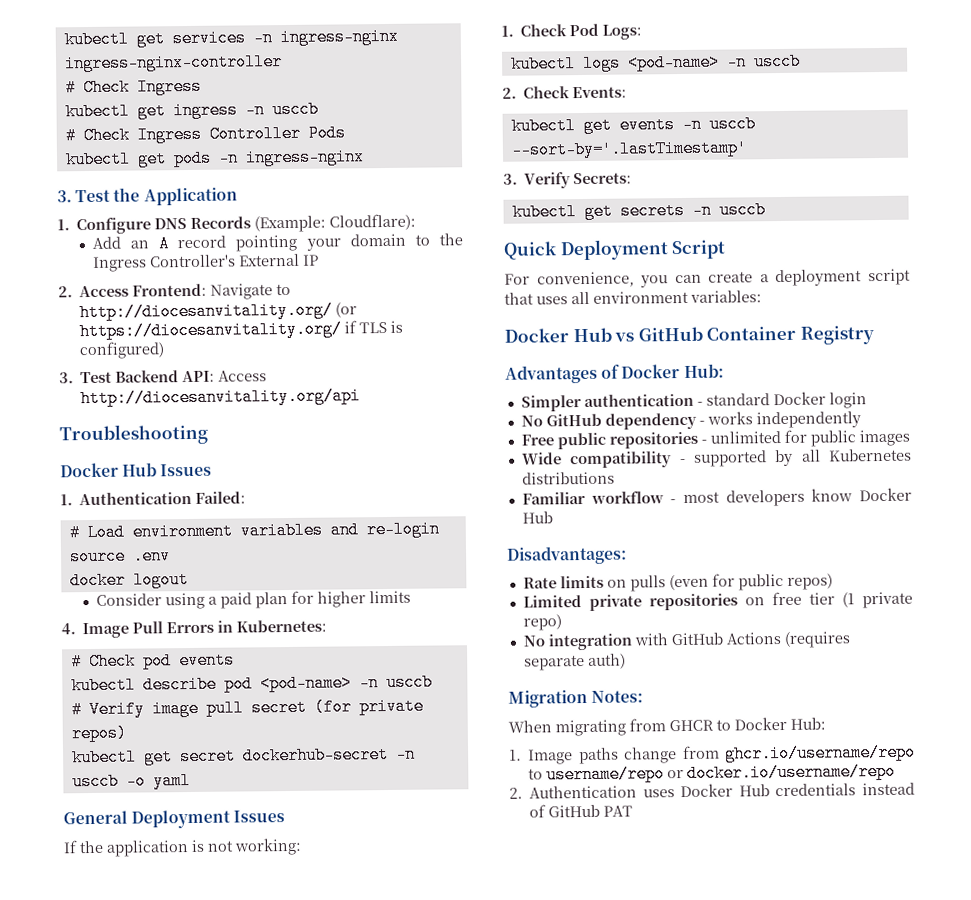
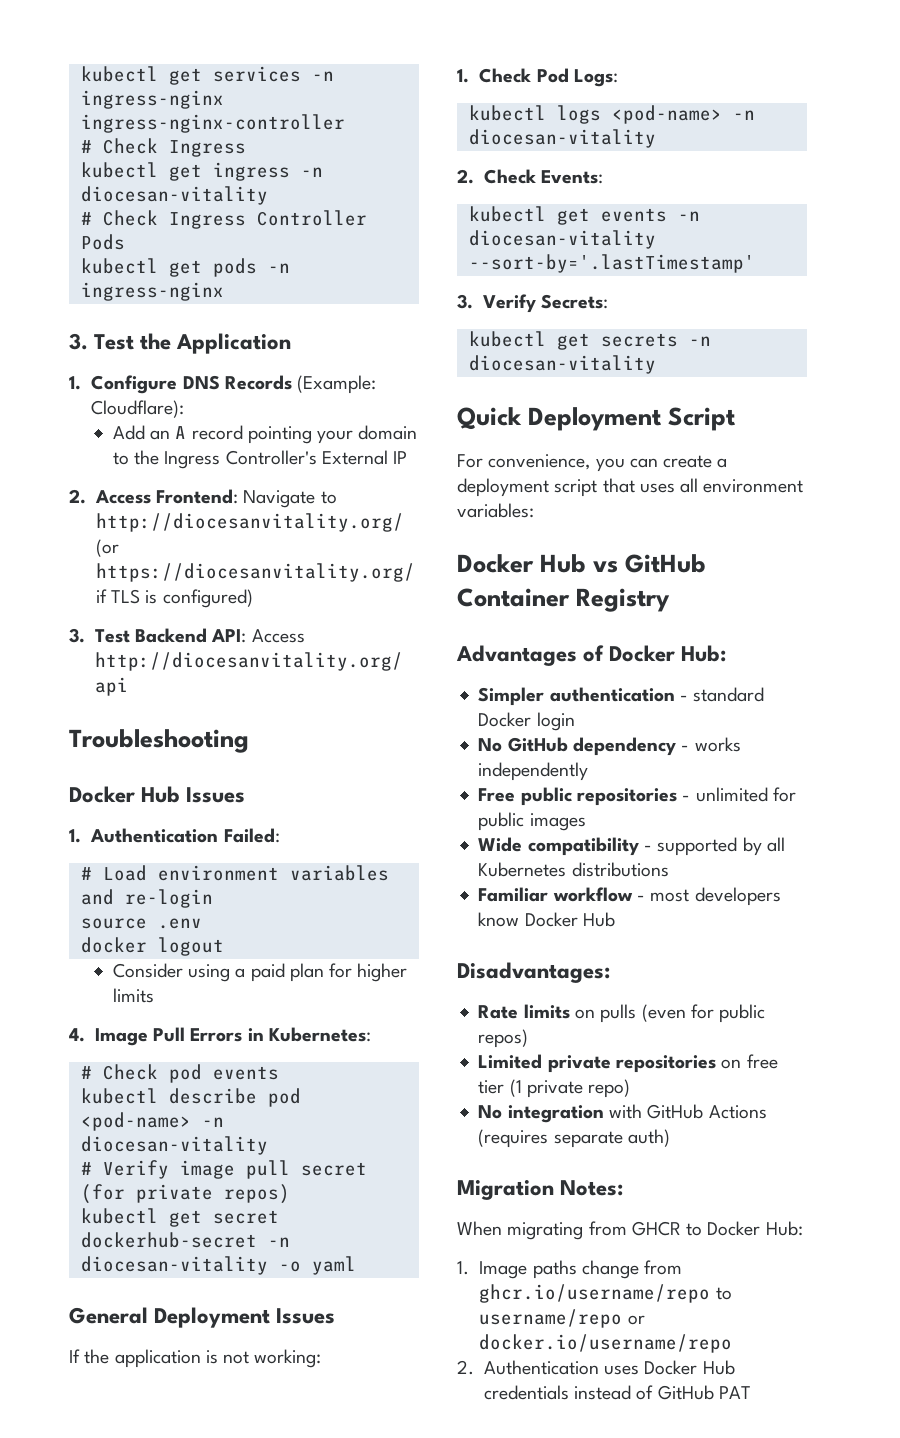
[271,100,319,119] usccb -> [80,186,268,205] diocesan-vitality
[385,673,433,692] usccb -> [80,1136,268,1155] diocesan-vitality
[71,772,119,791] usccb -> [80,1256,268,1275] diocesan-vitality
[752,52,801,71] usccb -> [468,129,656,148] diocesan-vitality
[708,115,756,133] usccb -> [468,230,656,249] diocesan-vitality
[718,201,766,219] usccb -> [468,355,656,374] diocesan-vitality

